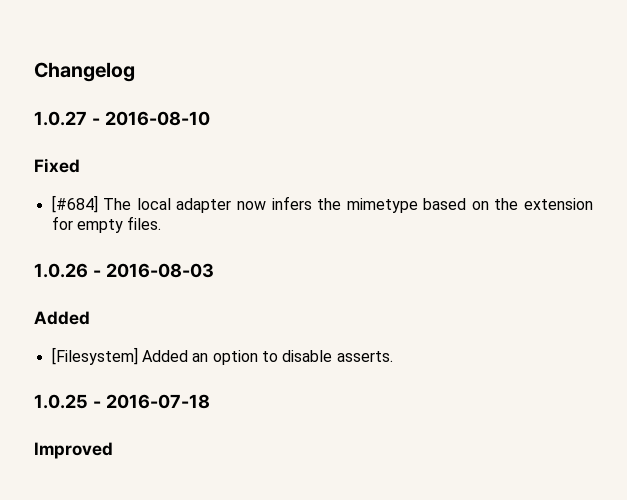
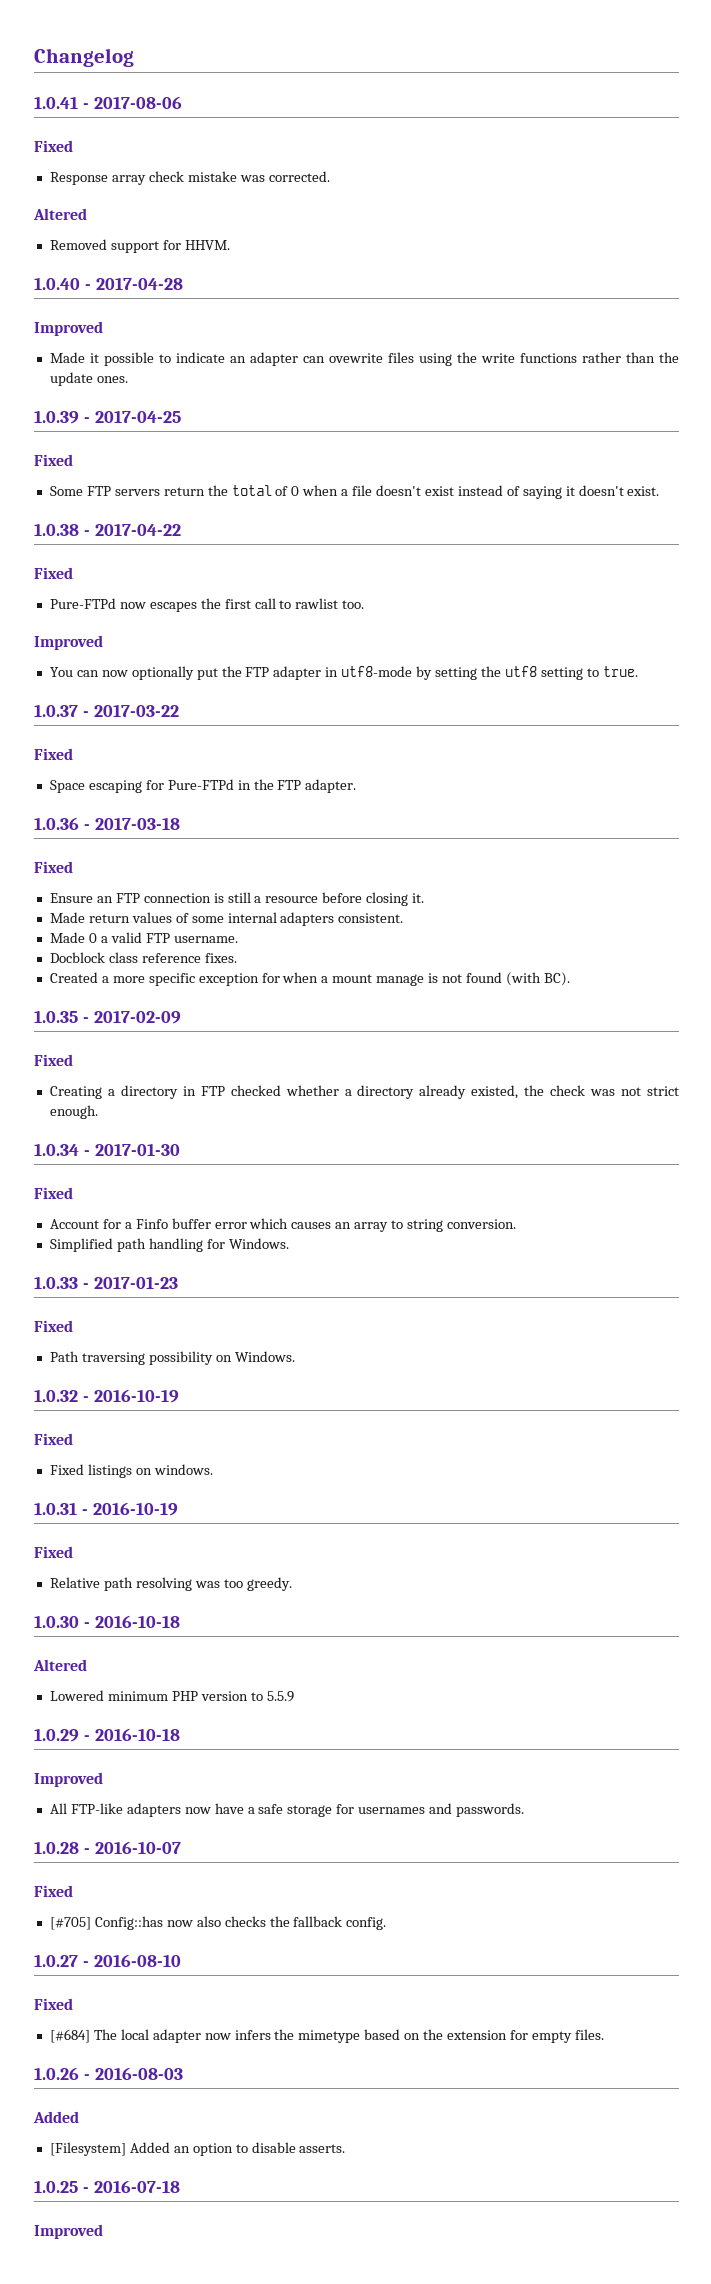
(135, 72) none -> [34,96,182,109] [34,140,73,152] [49,171,330,185] [33,208,87,220] [49,239,230,253] [34,277,183,290] [34,321,103,336] [49,352,679,366] [49,372,128,386] [34,410,181,424] [34,454,73,466] [49,485,660,499] [34,523,181,536] [34,567,73,579] [49,598,365,612] [34,635,103,650] [49,666,638,680] [34,704,179,717] [34,748,73,760] [49,779,357,793] [34,817,180,830] [34,861,73,873] [49,892,425,906] [49,912,404,926] [49,932,238,943] [49,952,237,963] [49,972,570,986] [34,1010,181,1024] [34,1054,73,1066] [49,1085,679,1099] [49,1105,98,1119] [34,1143,180,1156] [34,1187,73,1199] [49,1218,516,1232] [49,1238,289,1252] [34,1276,178,1289] [34,1320,73,1332] [49,1351,295,1365] [34,1389,179,1403] [34,1433,73,1445] [49,1464,213,1478] [34,1502,178,1516] [34,1546,73,1558] [49,1577,292,1591] [34,1615,180,1628] [33,1659,87,1671] [49,1690,294,1702] [34,1728,180,1742] [34,1772,103,1787] [49,1803,525,1817] [34,1841,181,1854] [34,1885,73,1897] [49,1916,387,1930] // 1.0.41 - 2017-08-06 // Fixed // Response array check mistake was corrected. // Altered // Removed support for HHVM. // 1.0.40 - 2017-04-28 // Improved // Made it possible to indicate an adapter can ovewrite files using the write functions rather than the update ones. // 1.0.39 - 2017-04-25 // Fixed // Some FTP servers return the total of 0 when a file doesn't exist instead of saying it doesn't exist. // 1.0.38 - 2017-04-22 // Fixed // Pure-FTPd now escapes the first call to rawlist too. // Improved // You can now optionally put the FTP adapter in utf8-mode by setting the utf8 setting to true. // 1.0.37 - 2017-03-22 // Fixed // Space escaping for Pure-FTPd in the FTP adapter. // 1.0.36 - 2017-03-18 // Fixed // Ensure an FTP connection is still a resource before closing it. // Made return values of some internal adapters consistent. // Made 0 a valid FTP username. // Docblock class reference fixes. // Created a more specific exception for when a mount manage is not found (with BC). // 1.0.35 - 2017-02-09 // Fixed // Creating a directory in FTP checked whether a directory already existed, the check was not strict enough. // 1.0.34 - 2017-01-30 // Fixed // Account for a Finfo buffer error which causes an array to string conversion. // Simplified path handling for Windows. // 1.0.33 - 2017-01-23 // Fixed // Path traversing possibility on Windows. // 1.0.32 - 2016-10-19 // Fixed // Fixed listings on windows. // 1.0.31 - 2016-10-19 // Fixed // Relative path resolving was too greedy. // 1.0.30 - 2016-10-18 // Altered // Lowered minimum PHP version to 5.5.9 // 1.0.29 - 2016-10-18 // Improved // All FTP-like adapters now have a safe storage for usernames and passwords. // 1.0.28 - 2016-10-07 // Fixed // [#705] Config::has now also checks the fallback config.

